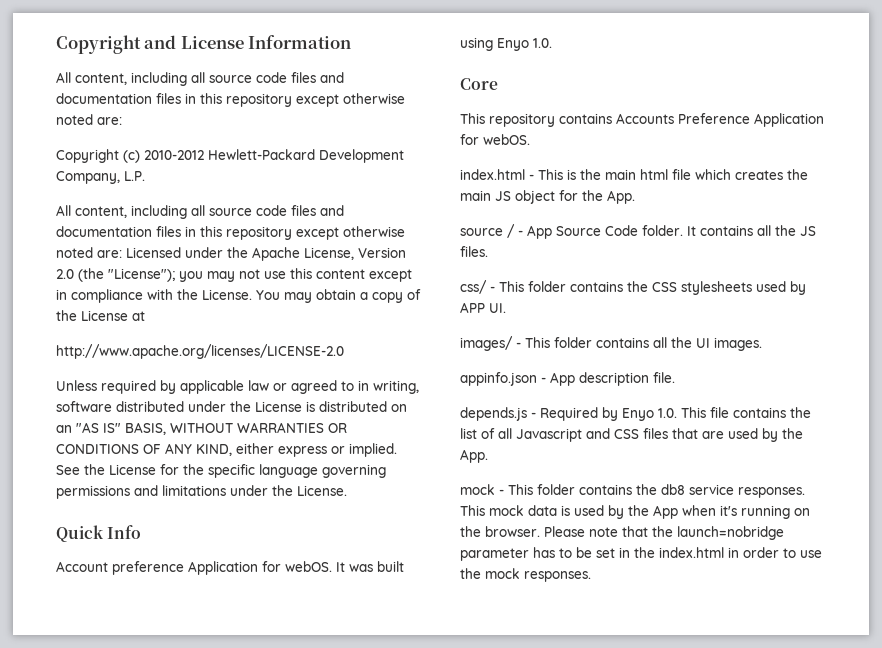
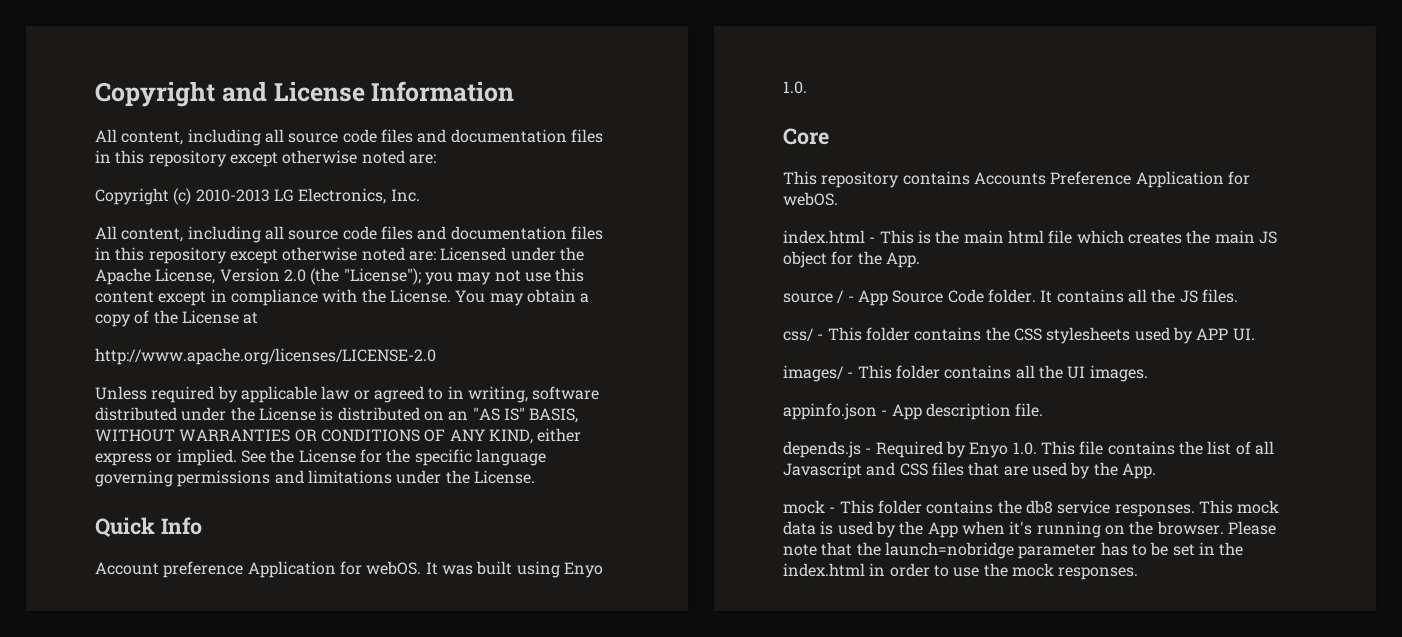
[144,149,404,163] [56,171,145,184] 2010-2012 Hewlett-Packard Development Company, L.P. -> [195,188,420,204] 2010-2013 LG Electronics, Inc.

